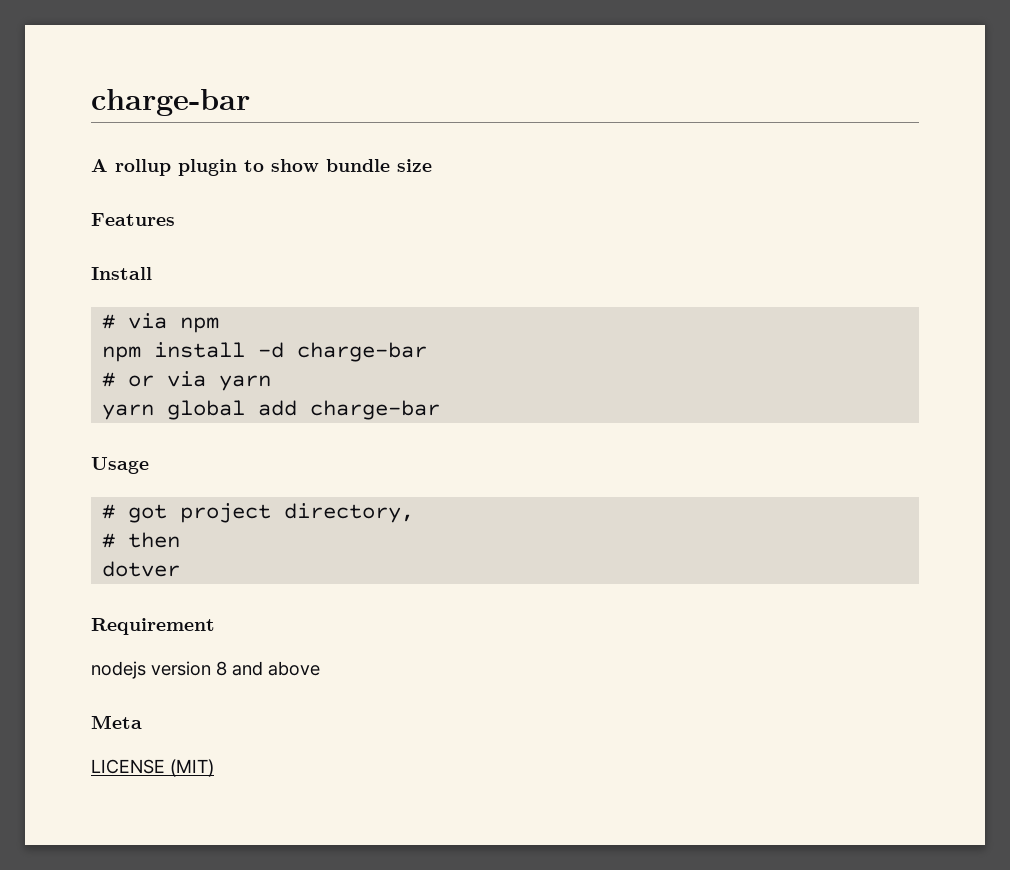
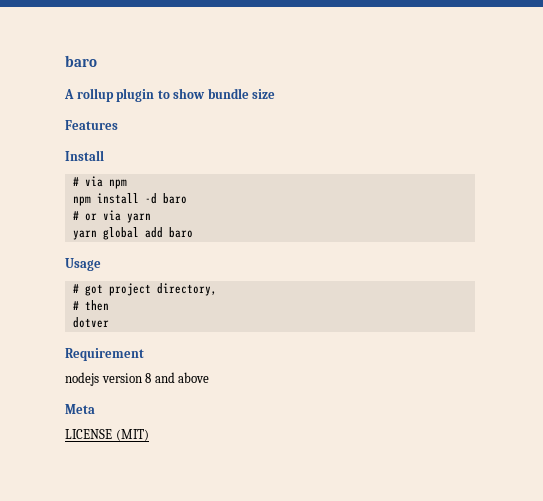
[91,89,250,116] charge-bar -> [65,55,97,67] baro
[297,342,428,362] charge-bar -> [162,193,187,204] baro
[310,400,441,420] charge-bar -> [168,227,193,238] baro

